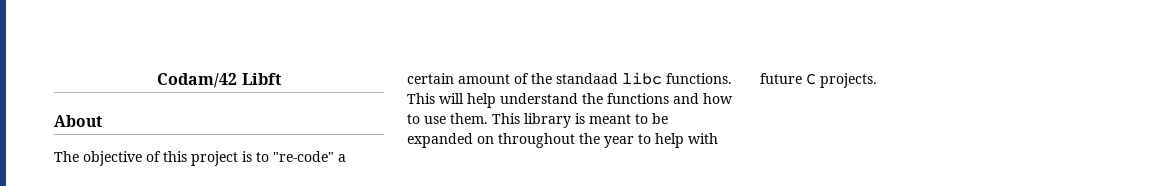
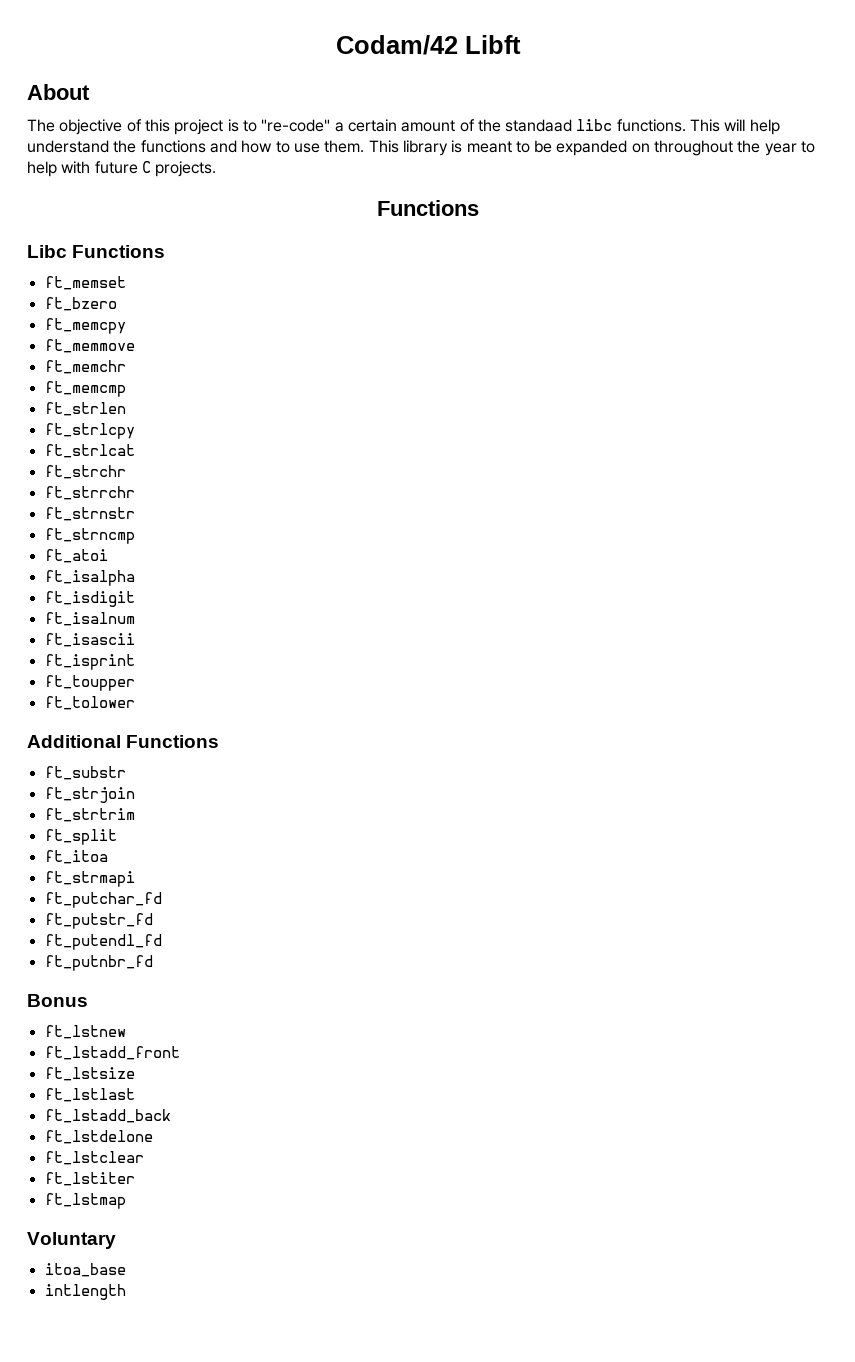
(877, 80) none -> [376,200,479,216] [27,245,166,258] [44,276,126,290] [44,297,117,311] [44,318,126,334] [44,339,135,353] [44,360,126,374] [44,381,126,397] [44,402,126,416] [44,423,135,439] [44,444,135,458] [44,465,126,479] [44,486,135,500] [44,507,135,521] [44,528,135,544] [44,549,108,563] [44,570,135,586] [44,591,135,607] [44,612,135,626] [44,633,135,647] [44,654,135,670] [44,675,135,691] [44,696,135,710] [27,735,220,748] [44,766,126,780] [44,787,135,803] [44,808,135,822] [44,829,117,845] [44,850,108,864] [44,871,135,887] [44,892,162,908] [44,913,153,929] [44,934,162,950] [44,955,153,971] [27,994,88,1007] [44,1025,126,1039] [44,1046,180,1060] [44,1067,135,1081] [44,1088,135,1102] [44,1109,171,1123] [44,1130,153,1144] [44,1151,144,1165] [44,1172,135,1186] [44,1193,126,1209] [27,1232,116,1249] [44,1263,126,1277] [44,1284,126,1300] // Functions // Libc Functions // ft_memset // ft_bzero // ft_memcpy // ft_memmove // ft_memchr // ft_memcmp // ft_strlen // ft_strlcpy // ft_strlcat // ft_strchr // ft_strrchr // ft_strnstr // ft_strncmp // ft_atoi // ft_isalpha // ft_isdigit // ft_isalnum // ft_isascii // ft_isprint // ft_toupper // ft_tolower // Additional Functions // ft_substr // ft_strjoin // ft_strtrim // ft_split // ft_itoa // ft_strmapi // ft_putchar_fd // ft_putstr_fd // ft_putendl_fd // ft_putnbr_fd // Bonus // ft_lstnew // ft_lstadd_front // ft_lstsize // ft_lstlast // ft_lstadd_back // ft_lstdelone // ft_lstclear // ft_lstiter // ft_lstmap // Voluntary // itoa_base // intlength

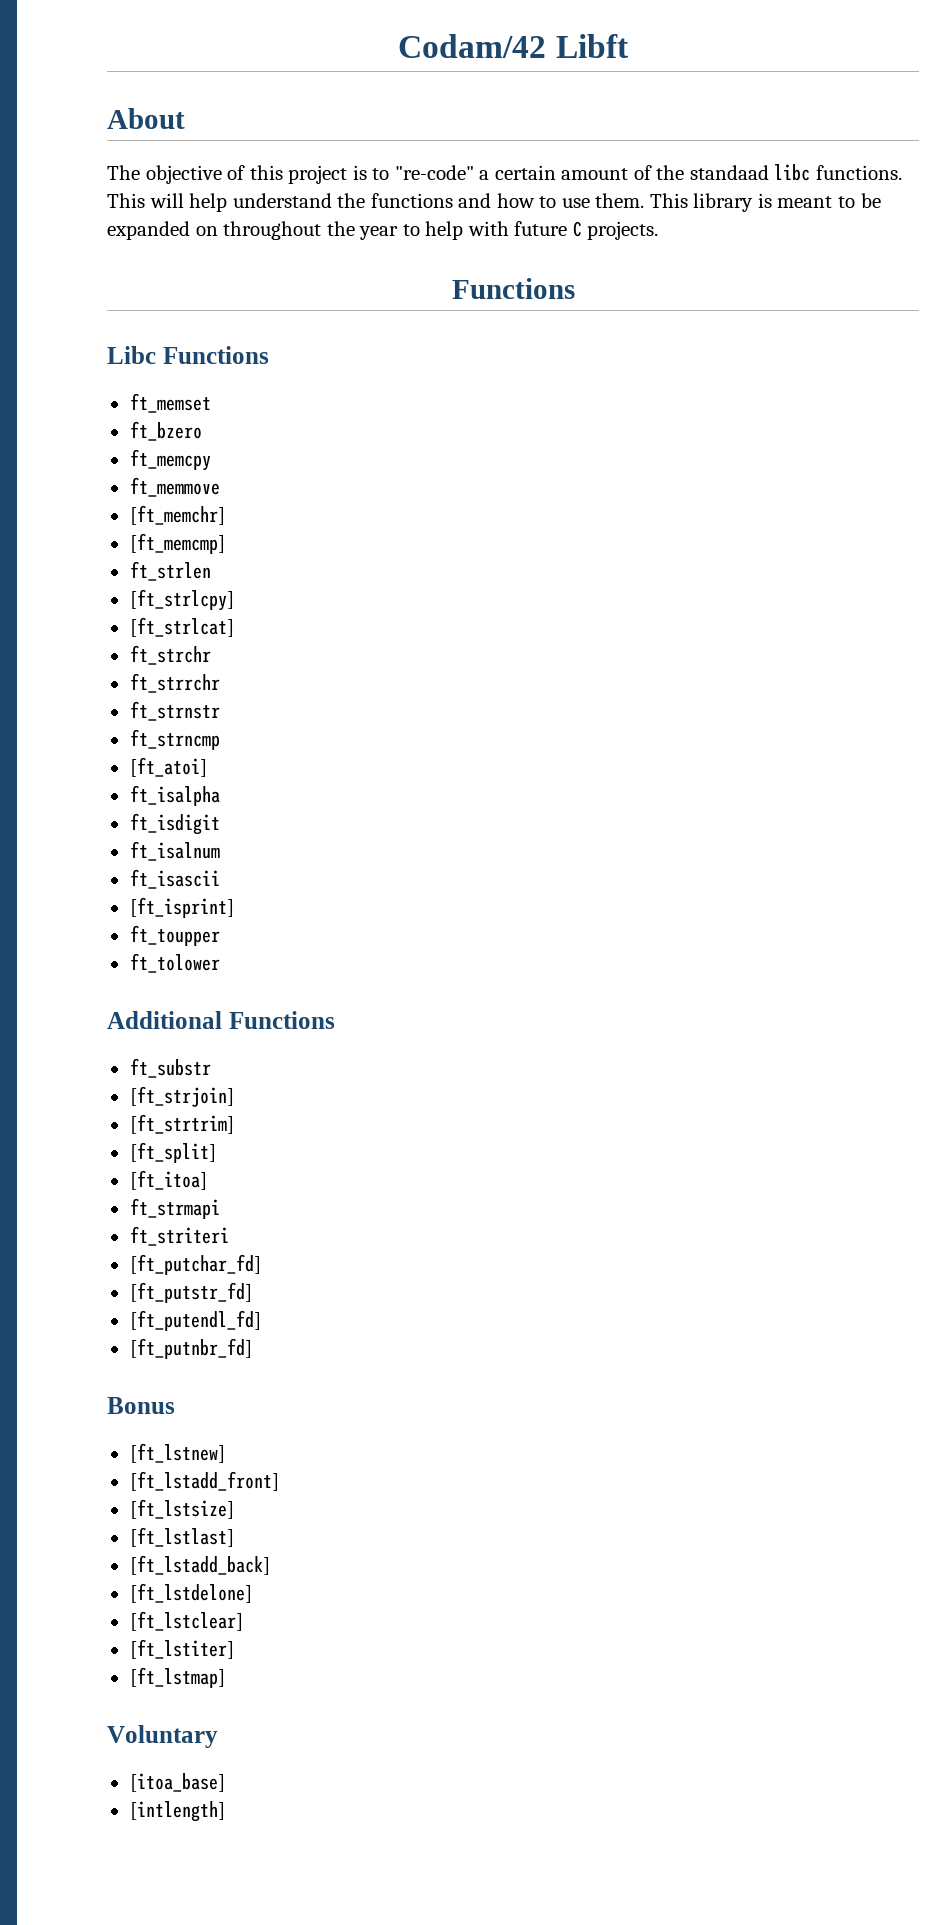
[44,360,126,374] [44,381,126,397] ft_memchr // ft_memcmp -> [129,505,225,525] [129,533,225,554] [ft_memchr] // [ft_memcmp]
[44,423,135,439] [44,444,135,458] ft_strlcpy // ft_strlcat -> [129,589,234,611] [129,617,234,637] [ft_strlcpy] // [ft_strlcat]
[44,549,108,563] ft_atoi -> [129,757,207,777] [ft_atoi]
[44,654,135,670] ft_isprint -> [129,897,234,918] [ft_isprint]
[44,787,135,803] [44,808,135,822] [44,829,117,845] [44,850,108,864] [44,871,135,887] [44,892,162,908] [44,913,153,929] [44,934,162,950] [44,955,153,971] [27,994,88,1007] [44,1025,126,1039] [44,1046,180,1060] [44,1067,135,1081] [44,1088,135,1102] [44,1109,171,1123] [44,1130,153,1144] [44,1151,144,1165] [44,1172,135,1186] [44,1193,126,1209] ft_strjoin // ft_strtrim // ft_split // ft_itoa // ft_strmapi // ft_putchar_fd // ft_putstr_fd // ft_putendl_fd // ft_putnbr_fd // Bonus // ft_lstnew // ft_lstadd_front // ft_lstsize // ft_lstlast // ft_lstadd_back // ft_lstdelone // ft_lstclear // ft_lstiter // ft_lstmap -> [129,1086,234,1107] [129,1114,234,1134] [129,1142,216,1163] [129,1170,207,1190] [129,1198,220,1219] [129,1226,229,1246] [129,1254,261,1275] [129,1282,252,1303] [129,1310,261,1331] [129,1338,252,1359] [107,1397,175,1414] [129,1443,225,1463] [129,1471,279,1491] [129,1499,234,1519] [129,1527,234,1547] [129,1555,270,1575] [129,1583,252,1603] [129,1611,243,1631] [129,1639,234,1659] [129,1667,225,1688] [ft_strjoin] // [ft_strtrim] // [ft_split] // [ft_itoa] // ft_strmapi // ft_striteri // [ft_putchar_fd] // [ft_putstr_fd] // [ft_putendl_fd] // [ft_putnbr_fd] // Bonus // [ft_lstnew] // [ft_lstadd_front] // [ft_lstsize] // [ft_lstlast] // [ft_lstadd_back] // [ft_lstdelone] // [ft_lstclear] // [ft_lstiter] // [ft_lstmap]
[44,1263,126,1277] [44,1284,126,1300] itoa_base // intlength -> [129,1773,225,1792] [129,1801,225,1822] [itoa_base] // [intlength]

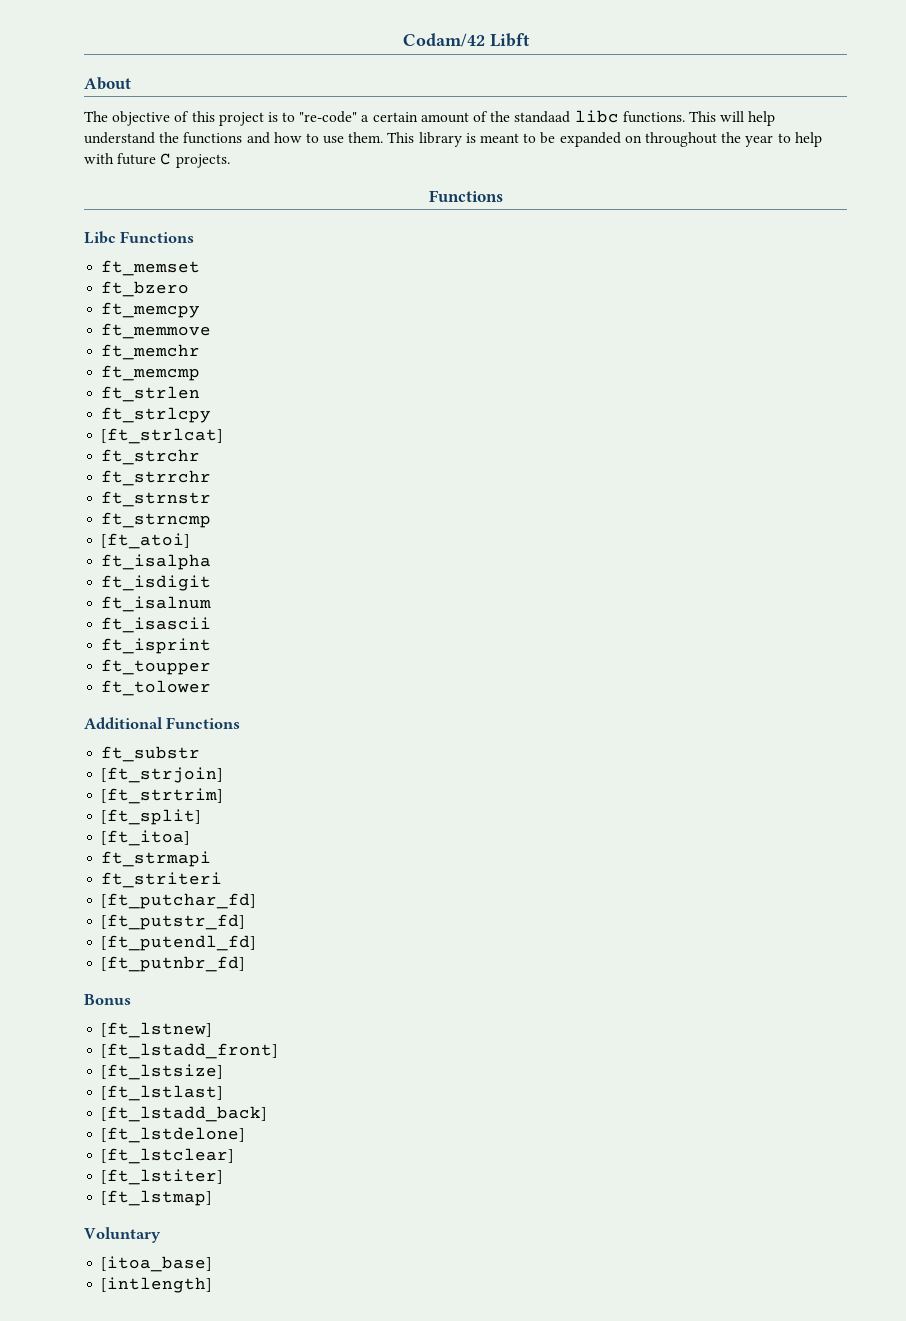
[129,505,225,525] [129,533,225,554] [ft_memchr] // [ft_memcmp] -> [101,344,201,360] [101,365,201,381] ft_memchr // ft_memcmp
[129,589,234,611] [ft_strlcpy] -> [101,407,212,423] ft_strlcpy
[129,897,234,918] [ft_isprint] -> [101,638,212,654] ft_isprint

